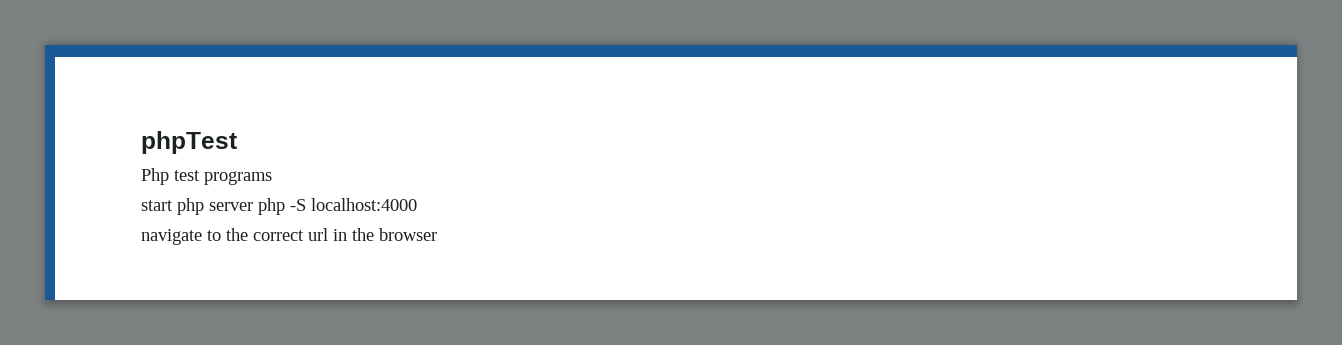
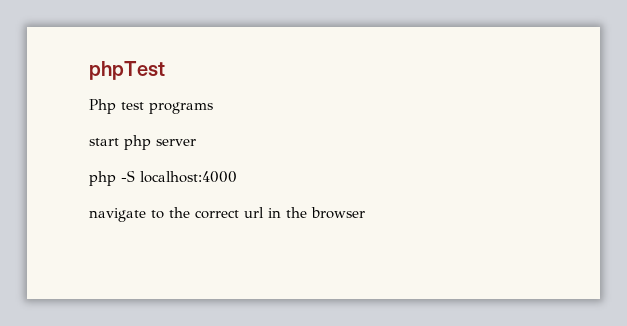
(253, 206) none -> (196, 142) //

